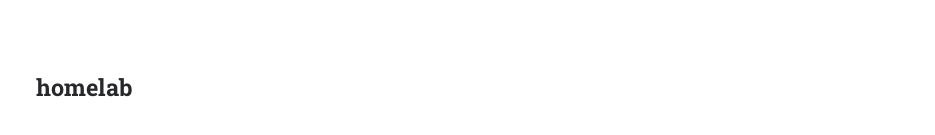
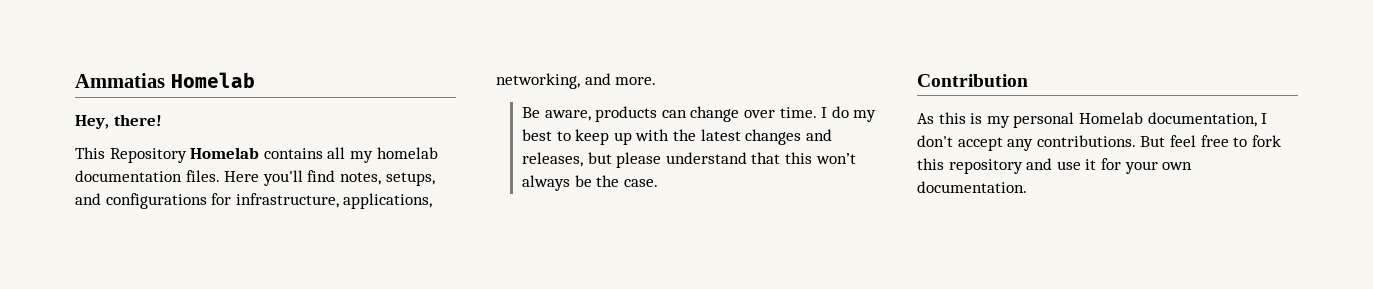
[36,78,133,97] homelab -> [75,72,255,88] [75,114,162,129] [75,147,438,163] [75,170,435,186] [75,193,433,209] [496,73,657,89] [522,106,877,122] [522,129,832,145] [522,152,856,168] [522,175,658,191] [917,74,1028,87] [917,112,1268,128] [917,135,1281,151] [917,158,1193,174] [917,181,1027,193] Ammatias Homelab // Hey, there! // This Repository Homelab contains all my homelab documentation files. Here you'll find notes, setups, and configurations for infrastructure, applications, networking, and more. // Be aware, products can change over time. I do my best to keep up with the latest changes and releases, but please understand that this won’t always be the case. // Contribution // As this is my personal Homelab documentation, I don't accept any contributions. But feel free to fork this repository and use it for your own documentation.

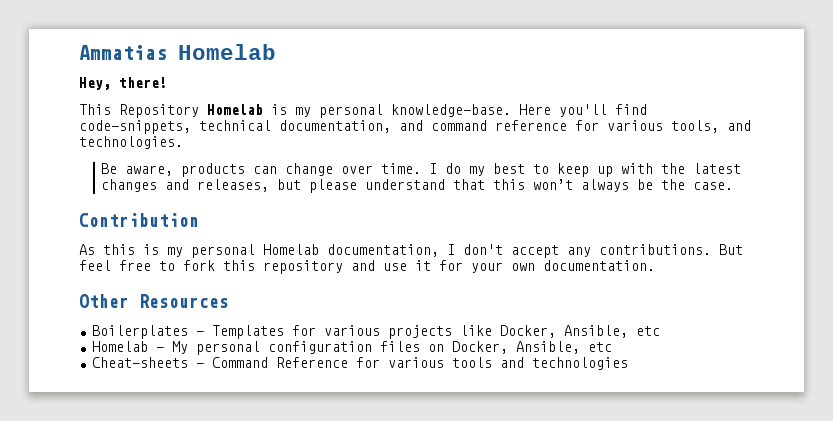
[263,147,438,163] [75,170,435,186] [75,193,433,209] [496,73,657,89] contains all my homelab documentation files. Here you'll find notes, setups, and configurations for infrastructure, applications, networking, and more. -> [271,104,647,118] [79,120,751,134] [79,136,183,149] is my personal knowledge-base. Here you'll find code-snippets, technical documentation, and command reference for various tools, and technologies.
(1027, 187) none -> [79,294,229,308] [91,325,660,339] [91,341,612,355] [91,357,628,370] // Other Resources // Boilerplates - Templates for various projects like Docker, Ansible, etc // Homelab - My personal configuration files on Docker, Ansible, etc // Cheat-sheets - Command Reference for various tools and technologies

